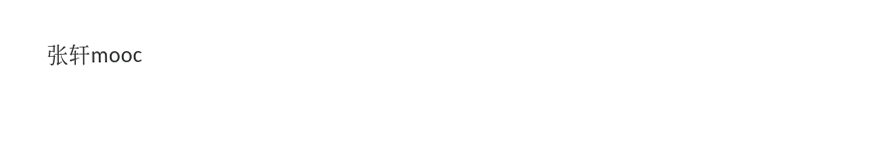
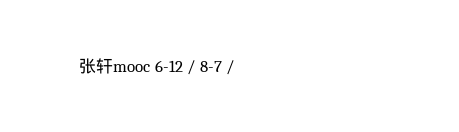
(142, 56) none -> [154,60,235,75] 6-12 / 8-7 /

